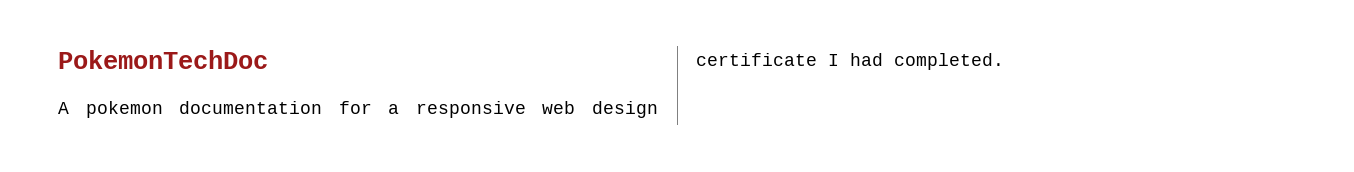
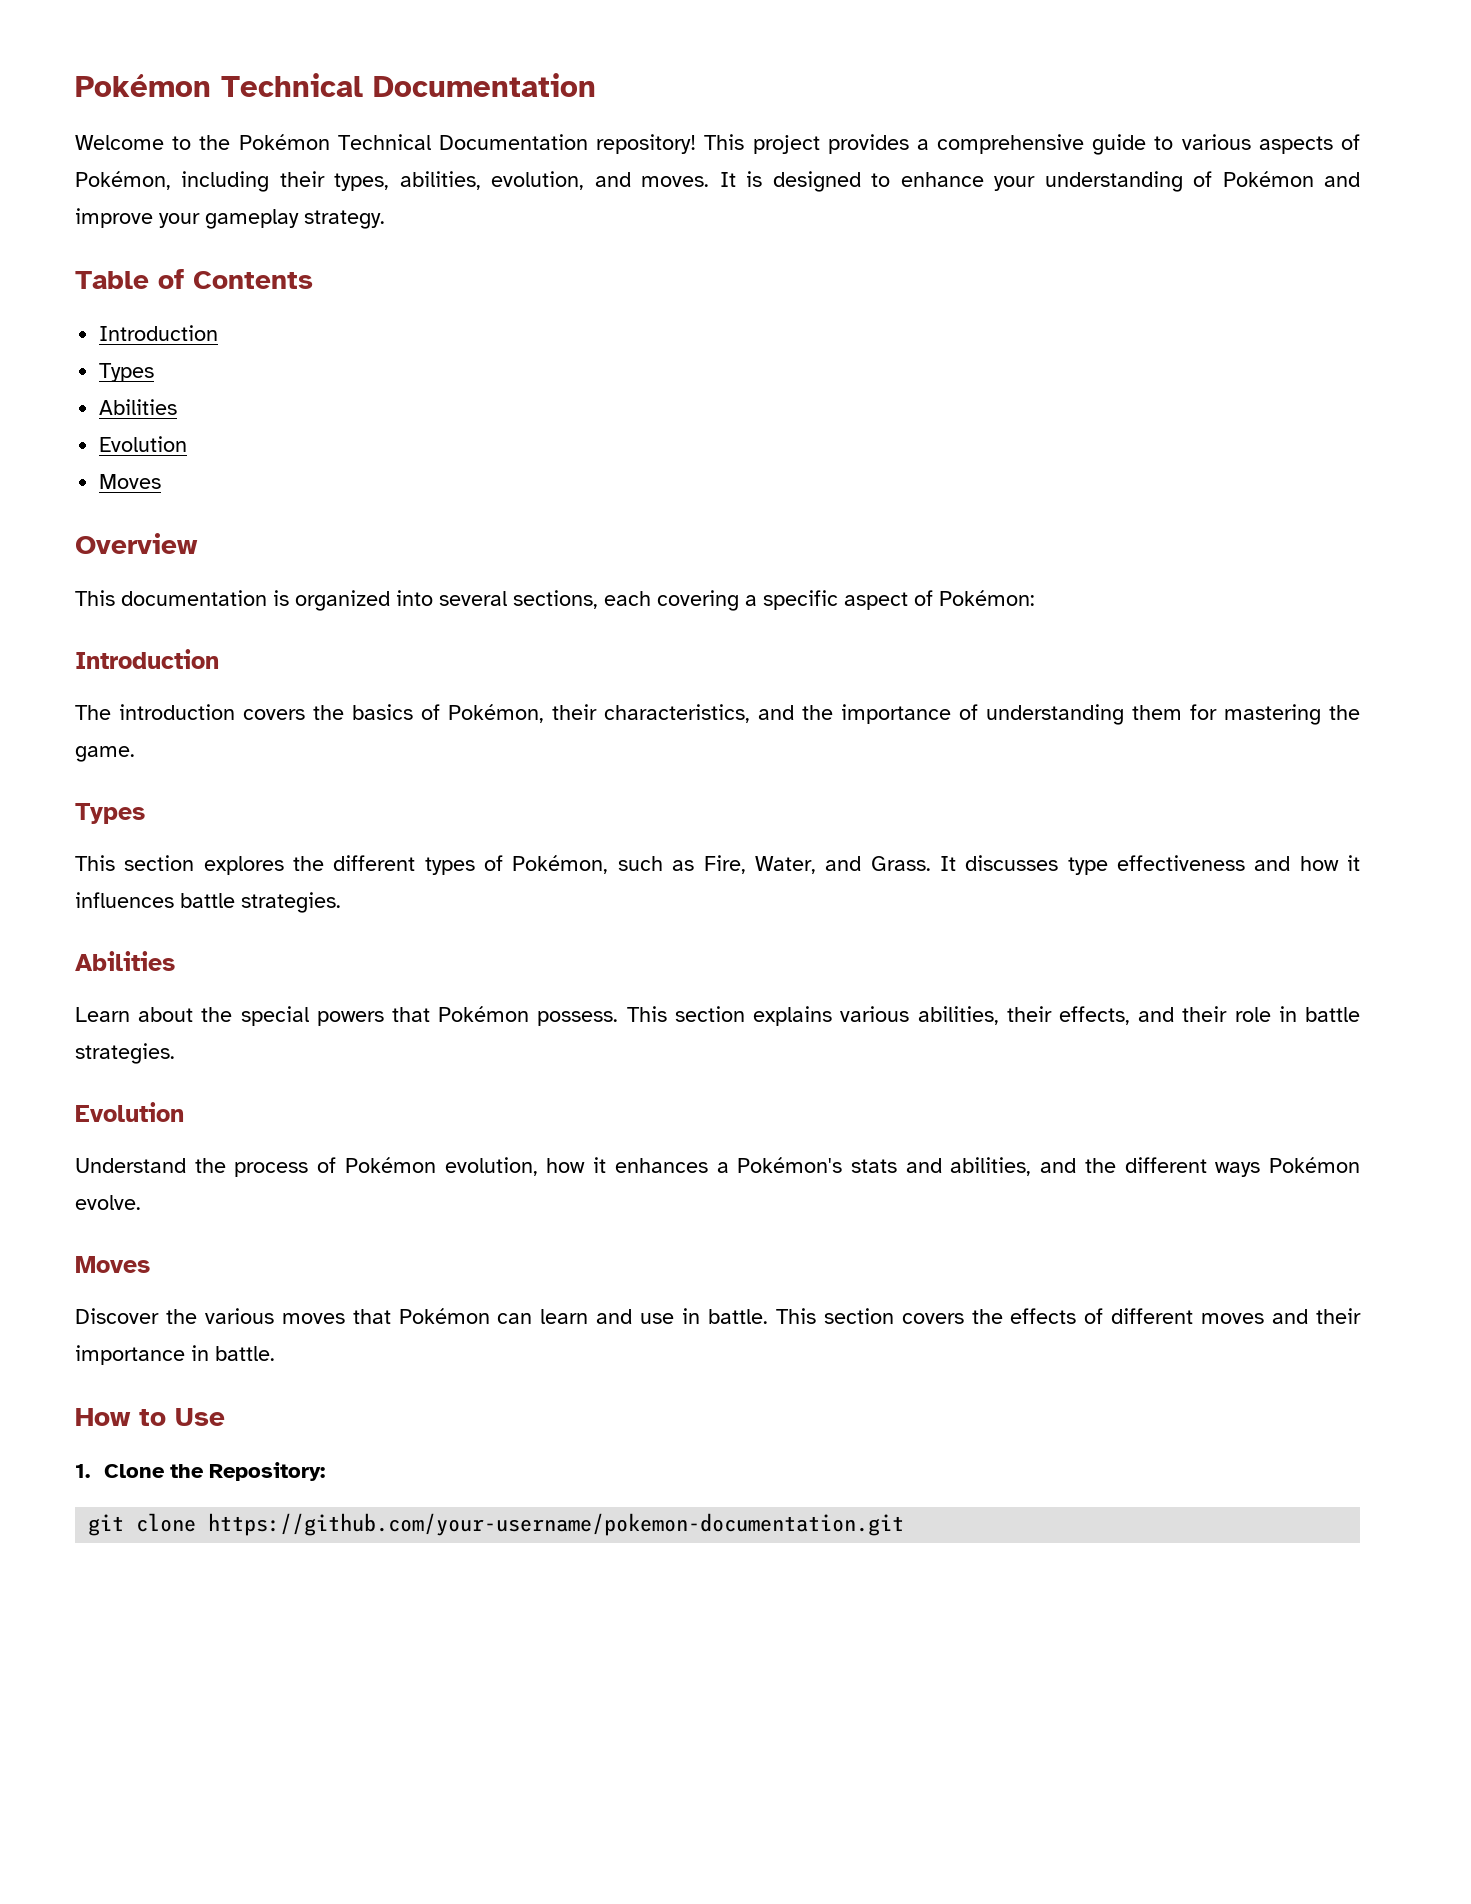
[58,50,268,69] [58,101,658,118] [696,53,1004,70] PokemonTechDoc // A pokemon documentation for a responsive web design certificate I had completed. -> [75,73,596,97] [75,134,1360,155] [75,171,1361,192] [75,208,385,229] [75,269,313,289] [99,325,219,341] [99,363,155,382] [99,399,178,415] [99,436,188,452] [99,474,162,489] [75,533,198,554] [75,590,1035,611] [75,649,219,669] [75,704,1360,725] [75,746,135,762] [75,803,145,824] [75,855,1360,875] [75,892,341,913] [75,951,175,971] [75,1006,1360,1026] [75,1043,175,1064] [75,1102,184,1122] [75,1157,1360,1177] [75,1195,141,1210] [75,1256,150,1273] [75,1308,1362,1324] [75,1345,275,1365] [75,1408,225,1426] [75,1462,326,1481] [88,1513,905,1536] Pokémon Technical Documentation // Welcome to the Pokémon Technical Documentation repository! This project provides a comprehensive guide to various aspects of Pokémon, including their types, abilities, evolution, and moves. It is designed to enhance your understanding of Pokémon and improve your gameplay strategy. // Table of Contents // Introduction // Types // Abilities // Evolution // Moves // Overview // This documentation is organized into several sections, each covering a specific aspect of Pokémon: // Introduction // The introduction covers the basics of Pokémon, their characteristics, and the importance of understanding them for mastering the game. // Types // This section explores the different types of Pokémon, such as Fire, Water, and Grass. It discusses type effectiveness and how it influences battle strategies. // Abilities // Learn about the special powers that Pokémon possess. This section explains various abilities, their effects, and their role in battle strategies. // Evolution // Understand the process of Pokémon evolution, how it enhances a Pokémon's stats and abilities, and the different ways Pokémon evolve. // Moves // Discover the various moves that Pokémon can learn and use in battle. This section covers the effects of different moves and their importance in battle. // How to Use // 1. Clone the Repository: // git clone https://github.com/your-username/pokemon-documentation.git

